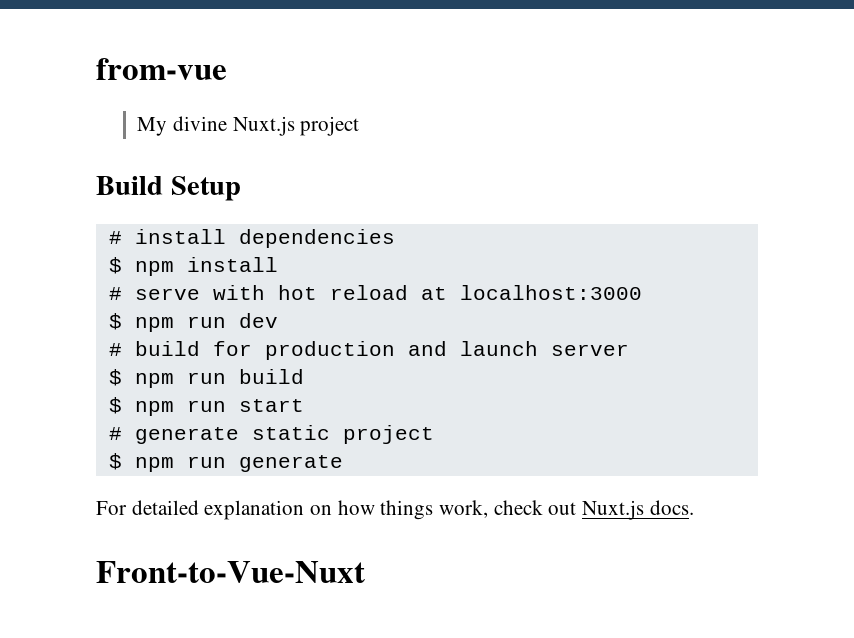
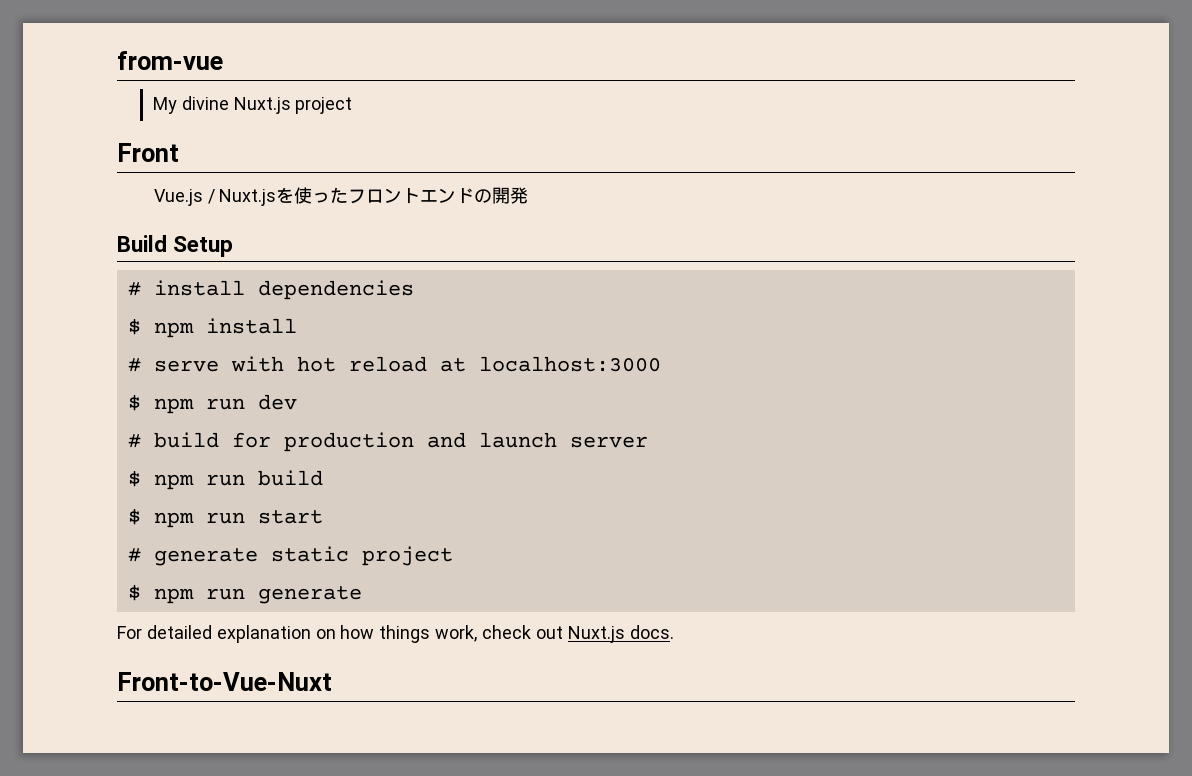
(360, 126) none -> [117,143,179,162] [153,187,529,206] // Front // Vue.js / Nuxt.jsを使ったフロントエンドの開発

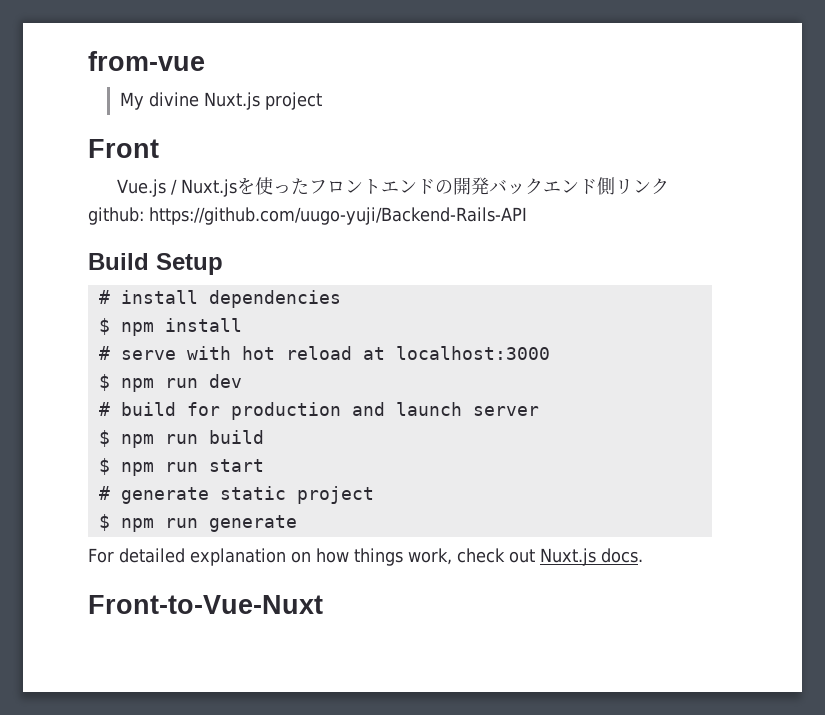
(529, 195) none -> [488,177,669,195] [88,207,527,225] バックエンド側リンクgithub: https://github.com/uugo-yuji/Backend-Rails-API

